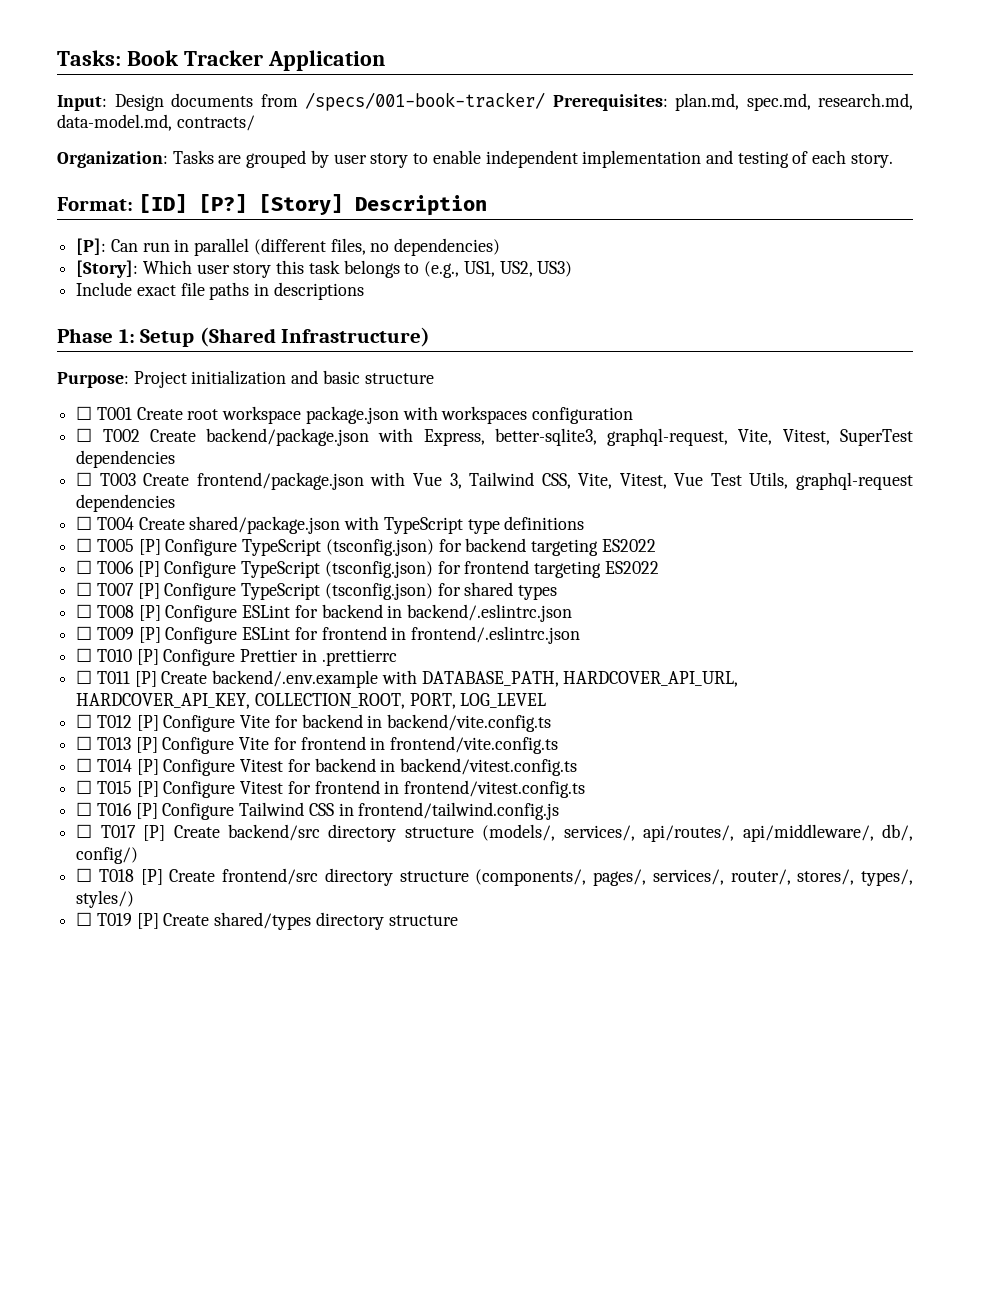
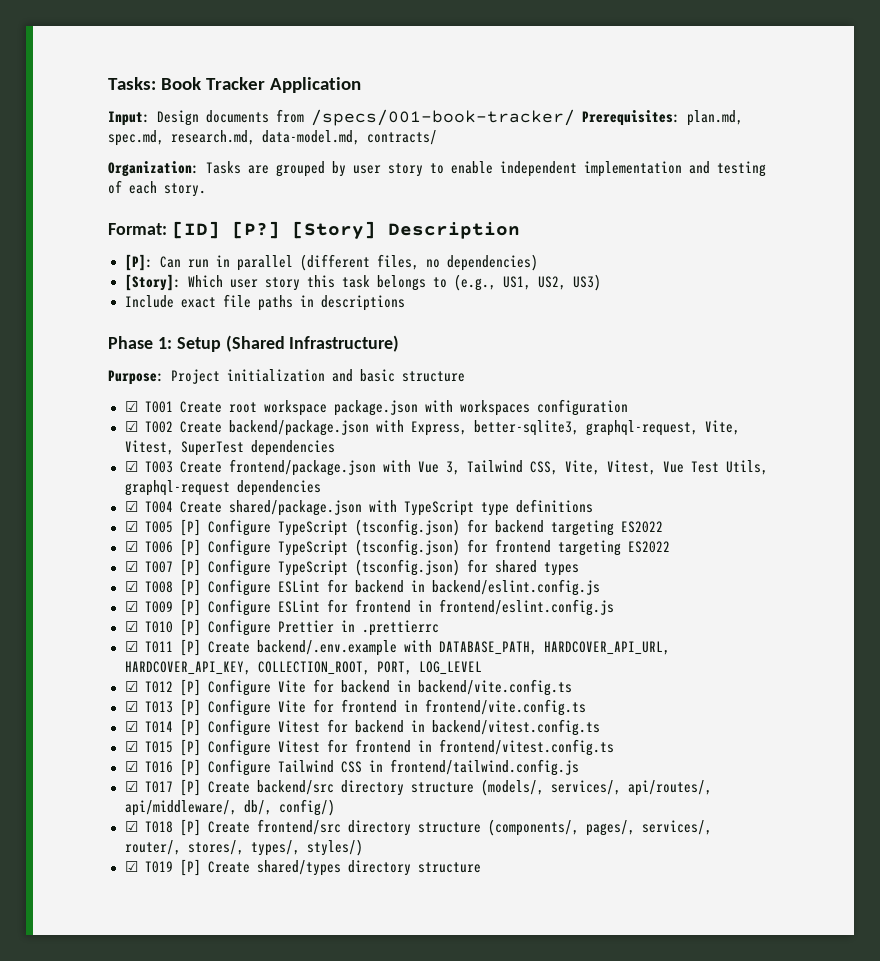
[76,406,93,420] ☐ -> [124,401,138,412] ☑
[76,428,93,442] ☐ -> [124,421,138,432] ☑
[76,472,93,486] ☐ -> [124,461,138,472] ☑
[76,516,93,530] ☐ -> [124,501,138,512] ☑
[76,538,93,552] ☐ -> [124,521,138,532] ☑
[76,560,93,574] ☐ -> [124,541,138,552] ☑
[76,582,93,596] ☐ -> [124,561,138,572] ☑
[76,604,93,618] ☐ -> [124,581,138,592] ☑
[407,604,573,622] [76,626,93,640] backend/.eslintrc.json // ☐ -> [431,579,600,596] [124,601,138,612] backend/eslint.config.js // ☑
[411,626,581,644] [76,648,93,662] frontend/.eslintrc.json // ☐ -> [438,599,614,616] [124,621,138,632] frontend/eslint.config.js // ☑
[76,670,93,684] ☐ -> [124,641,138,652] ☑
[76,714,93,728] ☐ -> [124,681,138,692] ☑
[76,736,93,750] ☐ -> [124,701,138,712] ☑
[76,758,93,772] ☐ -> [124,721,138,732] ☑
[76,780,93,794] ☐ -> [124,741,138,752] ☑
[76,802,93,816] ☐ -> [124,761,138,772] ☑
[76,824,93,838] ☐ -> [124,781,138,792] ☑
[76,868,93,882] ☐ -> [124,821,138,832] ☑
[76,912,93,926] ☐ -> [124,861,138,872] ☑

